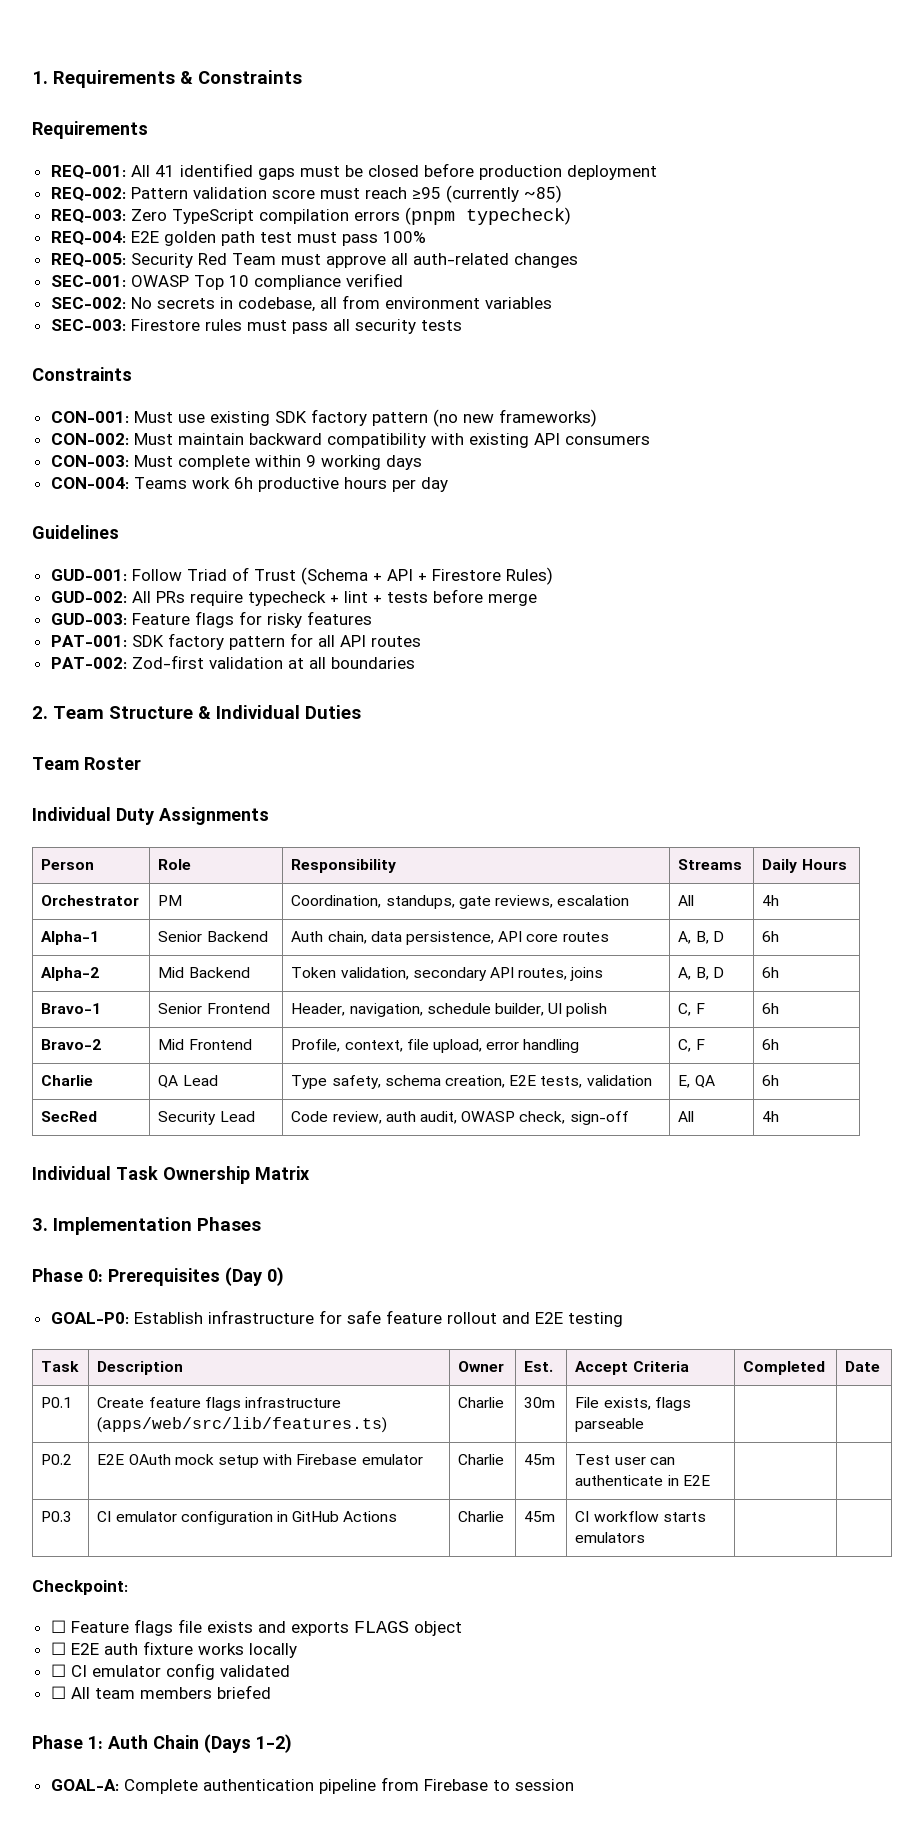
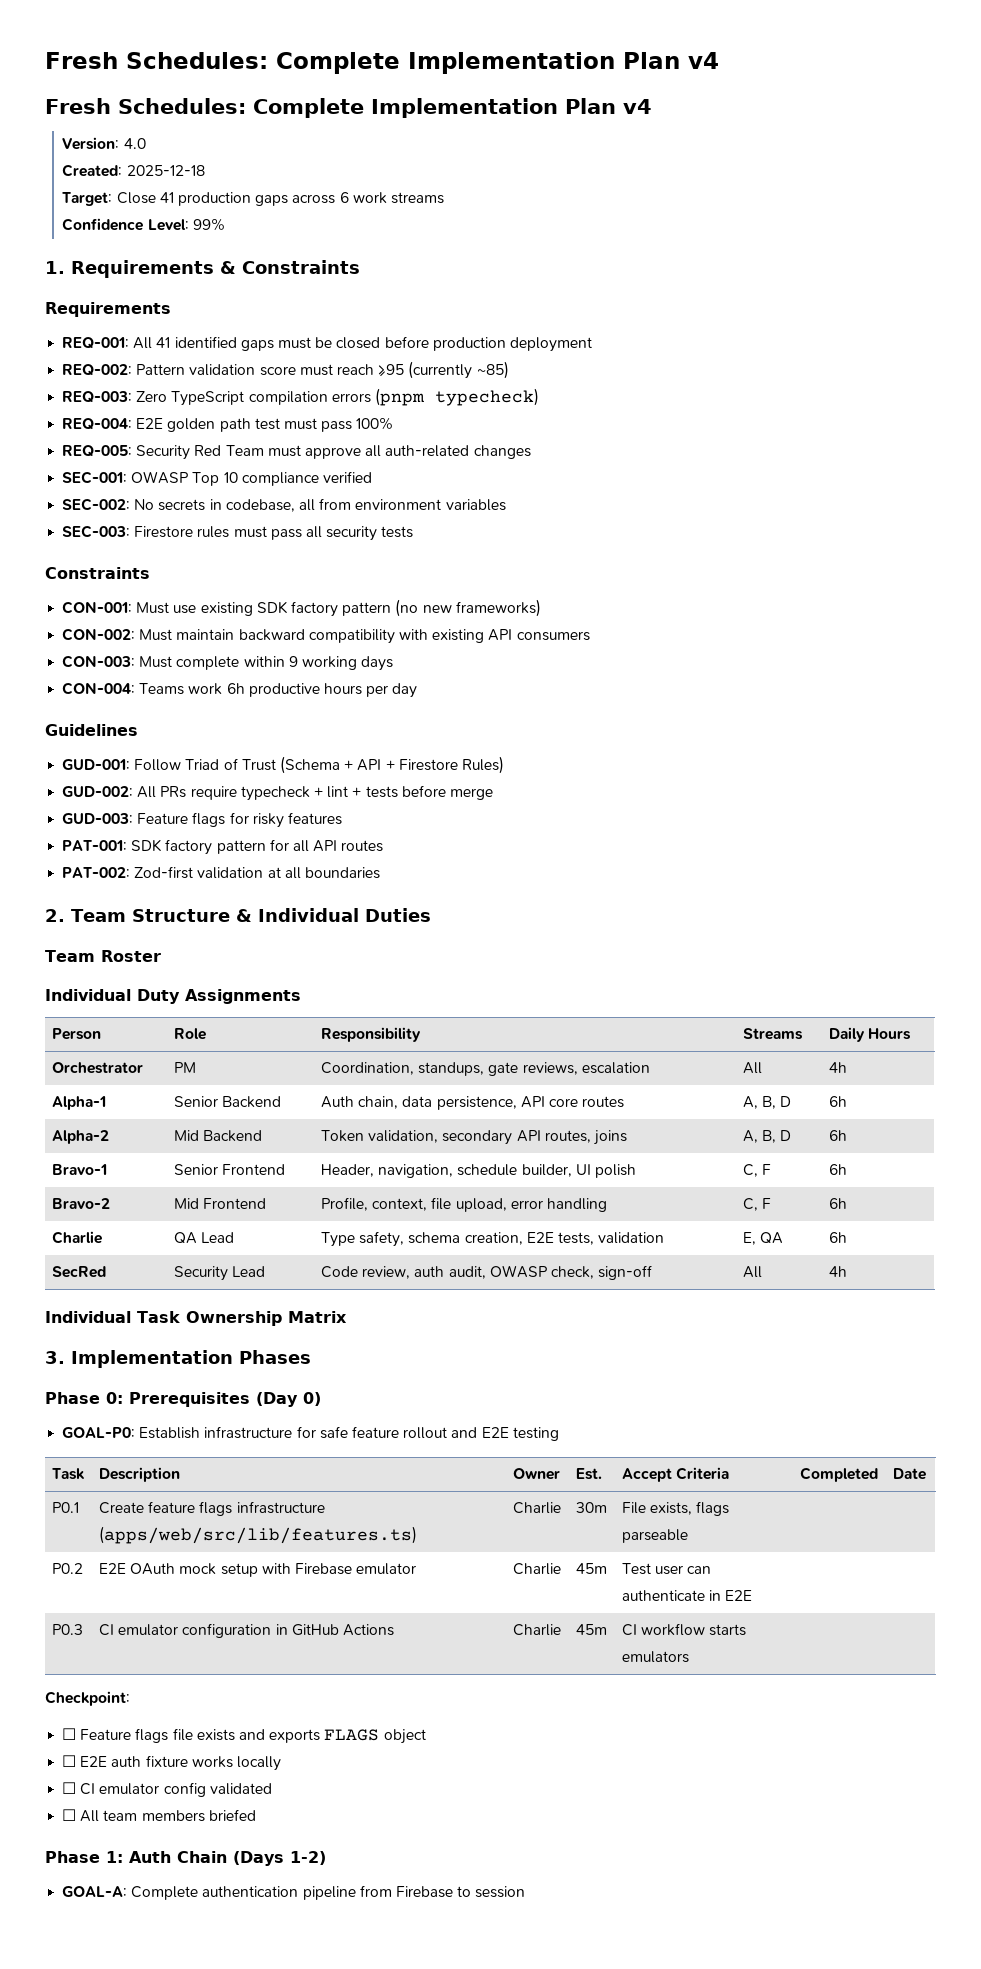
(32, 77) none -> [45,52,719,74] [45,98,652,118] [62,137,146,150] [62,164,205,177] [62,192,444,206] [62,218,225,231] Fresh Schedules: Complete Implementation Plan v4 // Fresh Schedules: Complete Implementation Plan v4 // Version: 4.0 // Created: 2025-12-18 // Target: Close 41 production gaps across 6 work streams // Confidence Level: 99% //

